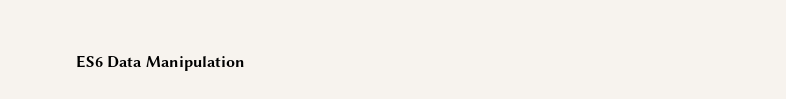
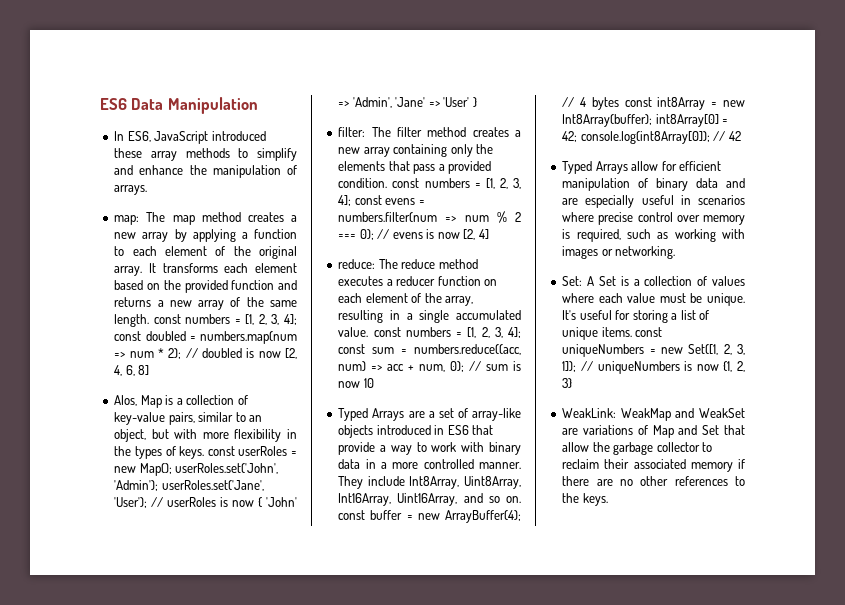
(245, 63) none -> [114,131,266,144] [114,148,297,161] [114,165,297,178] [114,185,148,195] [114,212,297,225] [114,229,297,242] [114,246,297,259] [114,263,297,276] [114,280,297,293] [114,297,297,310] [114,314,297,327] [114,331,297,344] [114,348,297,359] [114,365,150,376] [114,395,248,408] [114,412,263,425] [114,429,297,442] [114,446,297,459] [114,463,279,476] [114,480,264,491] [114,497,297,508] [338,97,477,108] [338,127,521,137] [338,144,494,157] [338,161,492,174] [338,178,521,189] [338,195,425,206] [338,211,521,223] [338,229,489,240] [338,259,478,269] [338,276,498,286] [338,293,474,306] [338,310,521,323] [338,327,521,338] [338,344,521,355] [338,361,521,372] [338,378,374,388] [338,408,521,421] [338,425,494,438] [338,442,521,455] [338,459,521,469] [338,476,521,489] [338,493,521,506] [338,510,521,523] [562,97,745,110] [562,114,729,127] [562,131,741,144] [562,161,722,174] [562,178,745,191] [562,195,745,208] [562,212,745,225] [562,229,745,242] [562,246,676,259] [562,276,745,286] [562,293,745,306] [562,310,710,323] [562,327,663,340] [562,344,745,357] [562,361,745,374] [562,378,573,388] [562,408,745,421] [562,425,745,438] [562,442,713,455] [562,459,745,472] [562,476,745,486] [562,493,608,506] // In ES6, JavaScript introduced these array methods to simplify and enhance the manipulation of arrays. // map: The map method creates a new array by applying a function to each element of the original array. It transforms each element based on the provided function and returns a new array of the same length. const numbers = [1, 2, 3, 4]; const doubled = numbers.map(num => num * 2); // doubled is now [2, 4, 6, 8] // Alos, Map is a collection of key-value pairs, similar to an object, but with more flexibility in the types of keys. const userRoles = new Map(); userRoles.set('John', 'Admin'); userRoles.set('Jane', 'User'); // userRoles is now { 'John' => 'Admin', 'Jane' => 'User' } // filter: The filter method creates a new array containing only the elements that pass a provided condition. const numbers = [1, 2, 3, 4]; const evens = numbers.filter(num => num % 2 === 0); // evens is now [2, 4] // reduce: The reduce method executes a reducer function on each element of the array, resulting in a single accumulated value. const numbers = [1, 2, 3, 4]; const sum = numbers.reduce((acc, num) => acc + num, 0); // sum is now 10 // Typed Arrays are a set of array-like objects introduced in ES6 that provide a way to work with binary data in a more controlled manner. They include Int8Array, Uint8Array, Int16Array, Uint16Array, and so on. const buffer = new ArrayBuffer(4); // 4 bytes const int8Array = new Int8Array(buffer); int8Array[0] = 42; console.log(int8Array[0]); // 42 // Typed Arrays allow for efficient manipulation of binary data and are especially useful in scenarios where precise control over memory is required, such as working with images or networking. // Set: A Set is a collection of values where each value must be unique. It's useful for storing a list of unique items. const uniqueNumbers = new Set([1, 2, 3, 1]); // uniqueNumbers is now {1, 2, 3} // WeakLink: WeakMap and WeakSet are variations of Map and Set that allow the garbage collector to reclaim their associated memory if there are no other references to the keys.

